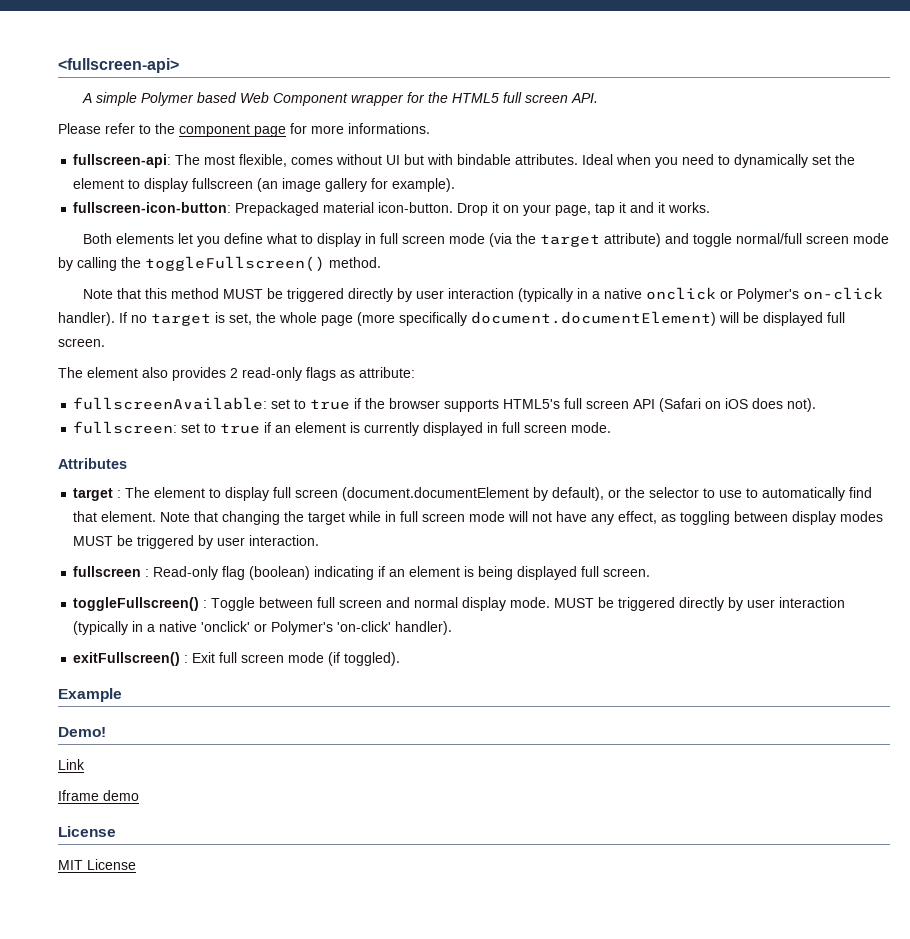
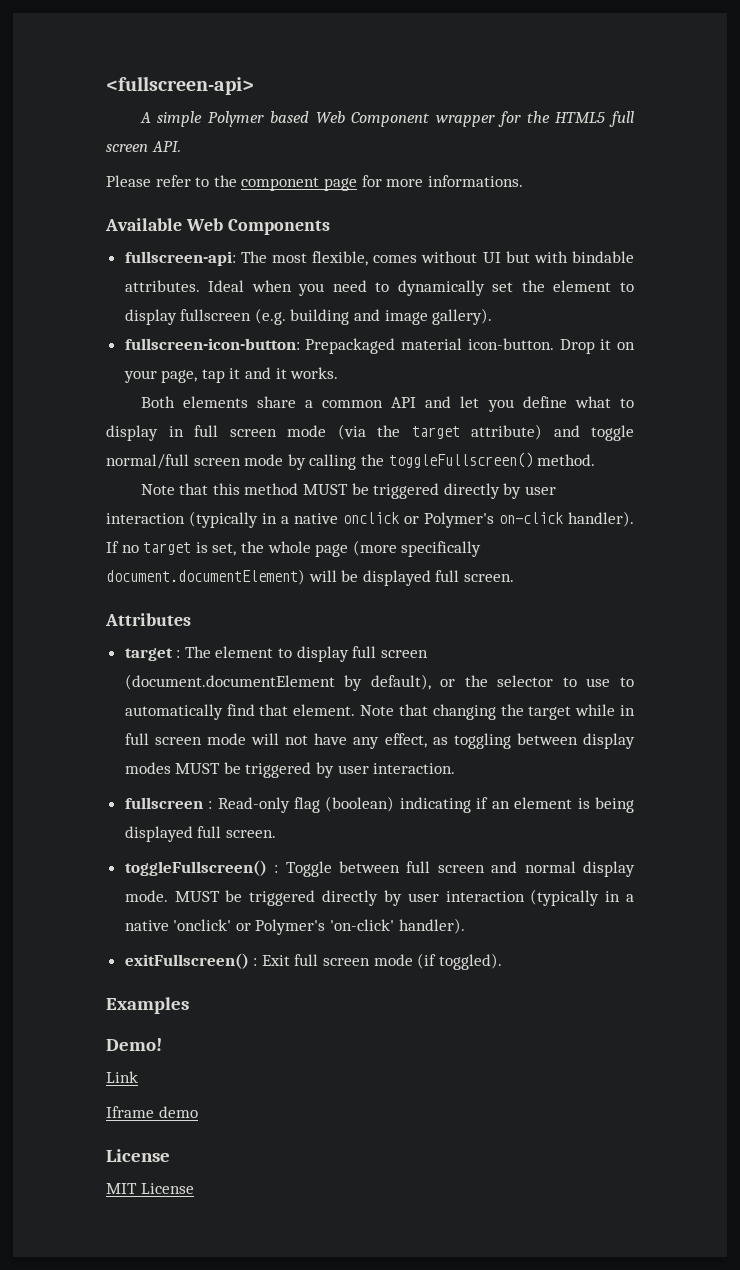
(430, 128) none -> [105,218,330,235] // Available Web Components
[257,178,456,192] (an image gallery for example). -> [254,308,493,325] (e.g. building and image gallery).
(174, 238) none -> [256,396,452,408] share a common API and
[58,367,415,381] [73,397,817,412] [73,421,612,436] // The element also provides 2 read-only flags as attribute: // fullscreenAvailable: set to true if the browser supports HTML5's full screen API (Safari on iOS does not). // fullscreen: set to true if an element is currently displayed in full screen mode. -> (514, 578) none
[58,688,122,702] Example -> [106,997,189,1014] Examples

